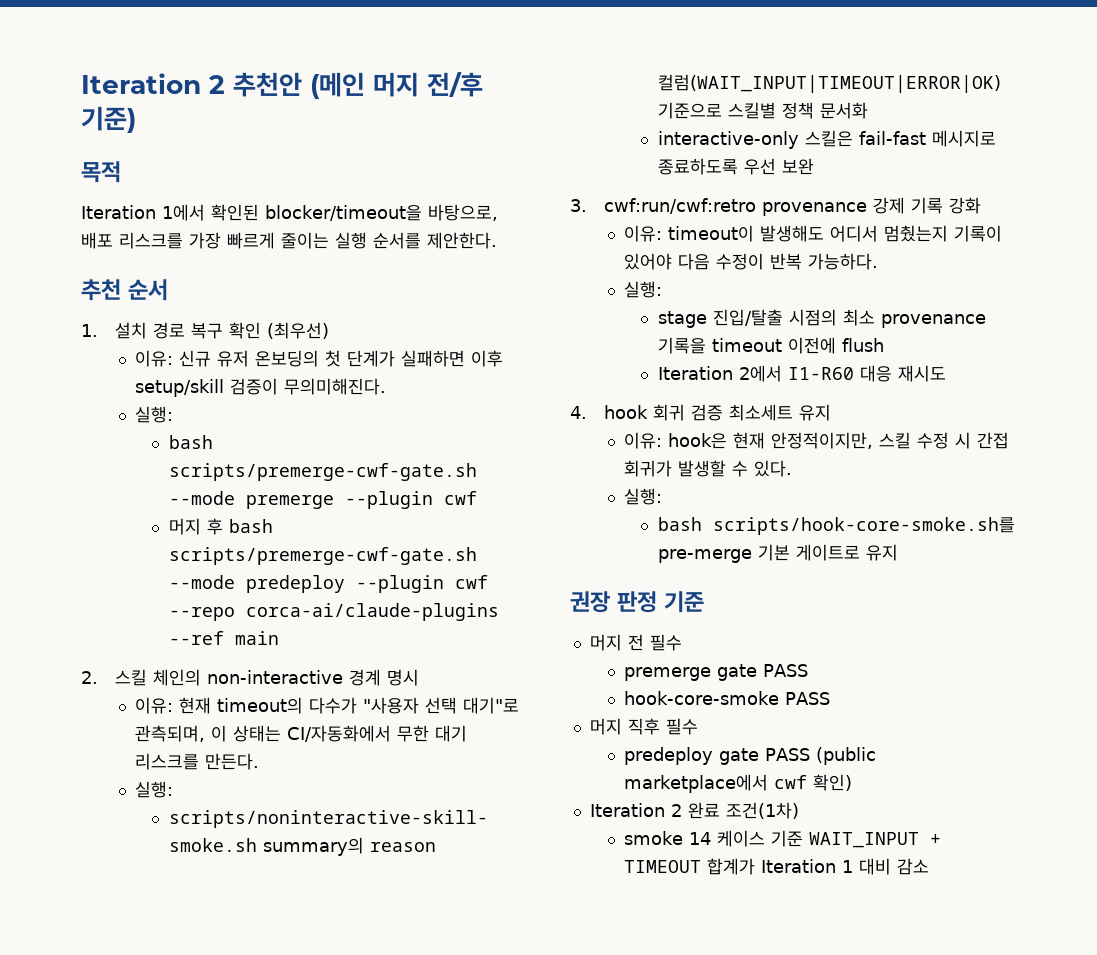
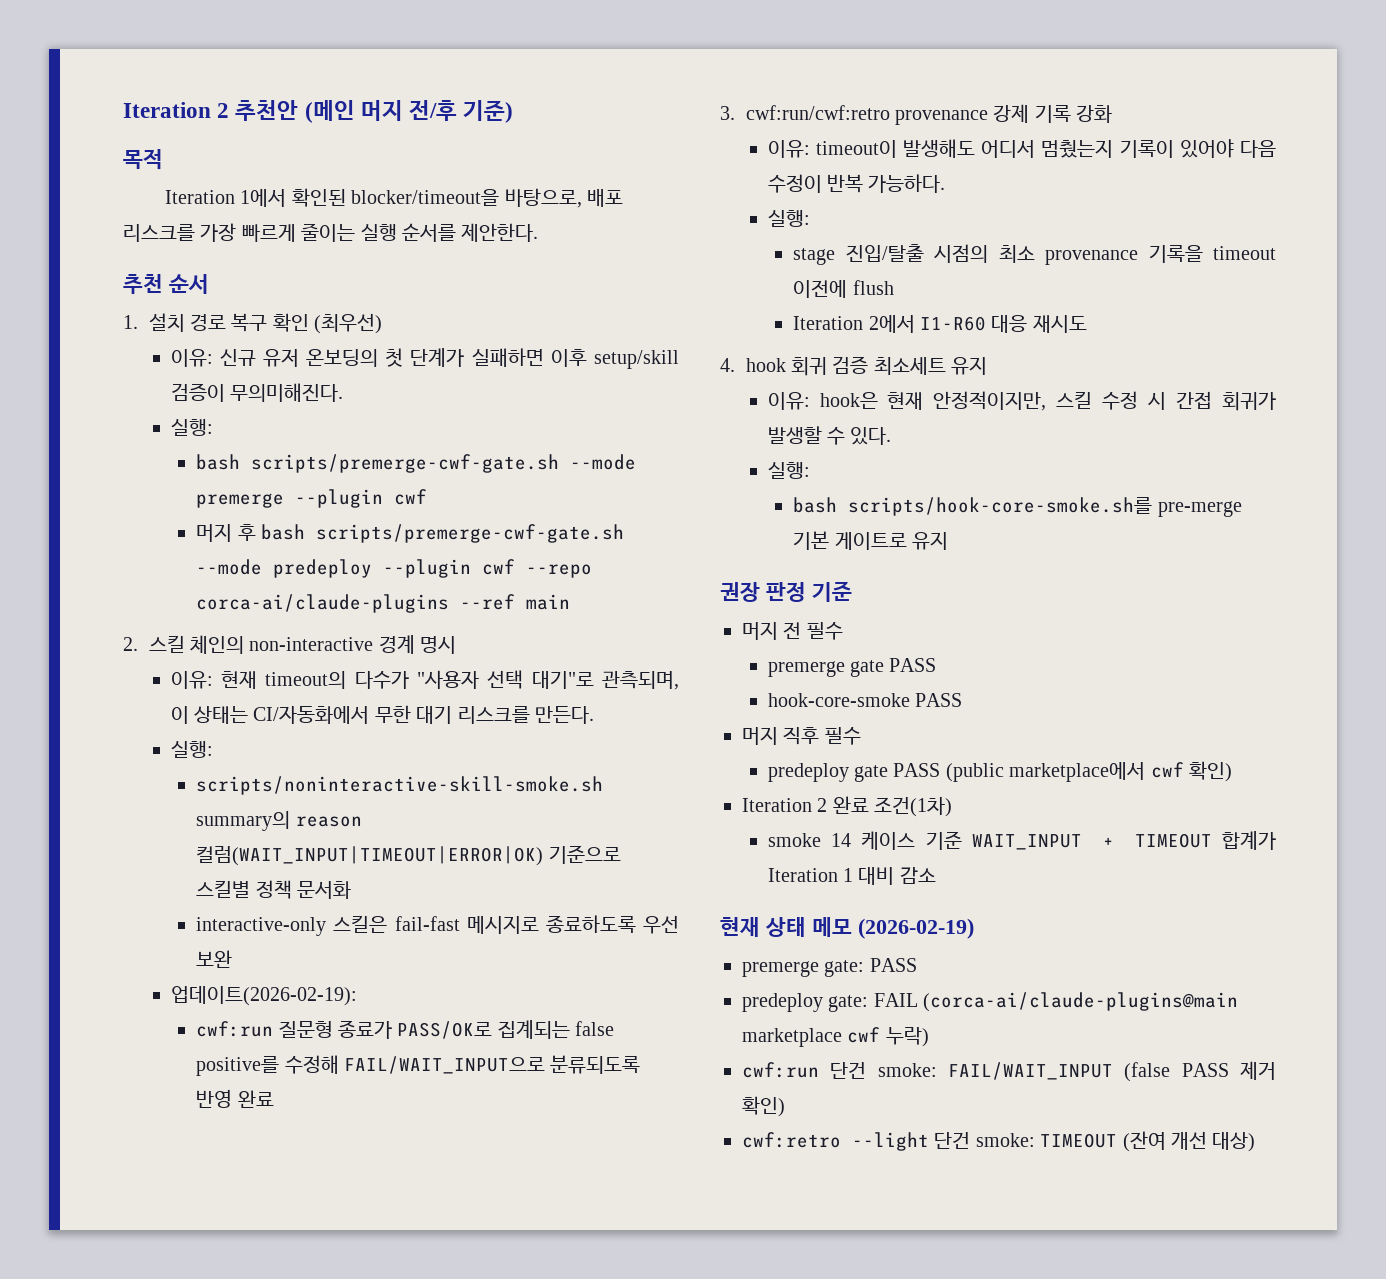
(814, 166) none -> [170,986,357,1006] [196,1020,615,1039] [196,1055,641,1076] [196,1089,274,1108] // 업데이트(2026-02-19): // cwf:run 질문형 종료가 PASS/OK로 집계되는 false positive를 수정해 FAIL/WAIT_INPUT으로 분류되도록 반영 완료
(929, 866) none -> [720,917,974,939] [742,958,917,977] [742,992,1239,1012] [742,1027,929,1047] [742,1061,1276,1082] [742,1096,785,1117] [742,1131,1256,1152] // 현재 상태 메모 (2026-02-19) // premerge gate: PASS // predeploy gate: FAIL (corca-ai/claude-plugins@main marketplace cwf 누락) // cwf:run 단건 smoke: FAIL/WAIT_INPUT (false PASS 제거 확인) // cwf:retro --light 단건 smoke: TIMEOUT (잔여 개선 대상)

